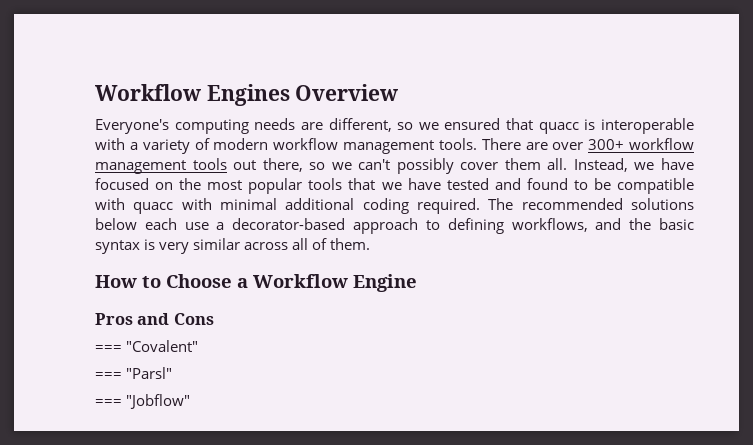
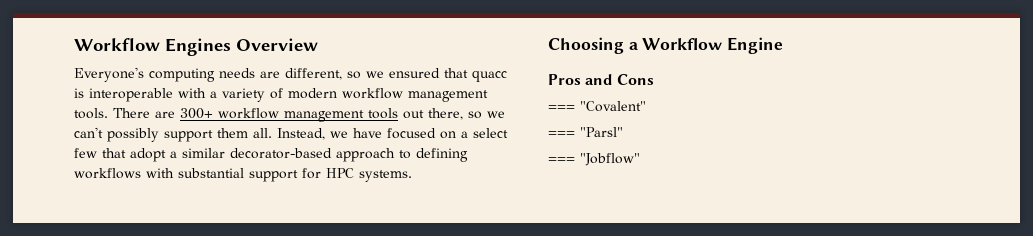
[552,142,584,150] over -> (175, 114) none
[460,162,499,170] cover -> [164,130,213,142] support
[179,178,694,194] [95,198,695,214] [95,218,695,234] [95,238,371,254] [95,274,232,288] the most popular tools that we have tested and found to be compatible with quacc with minimal additional coding required. The recommended solutions below each use a decorator-based approach to defining workflows, and the basic syntax is very similar across all of them. // How to Choose -> [461,128,508,138] [74,148,468,162] [74,168,412,182] [548,37,624,54] a select few that adopt a similar decorator-based approach to defining workflows with substantial support for HPC systems. // Choosing

